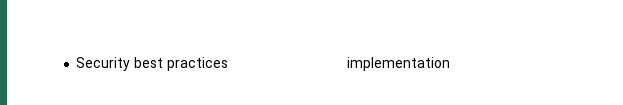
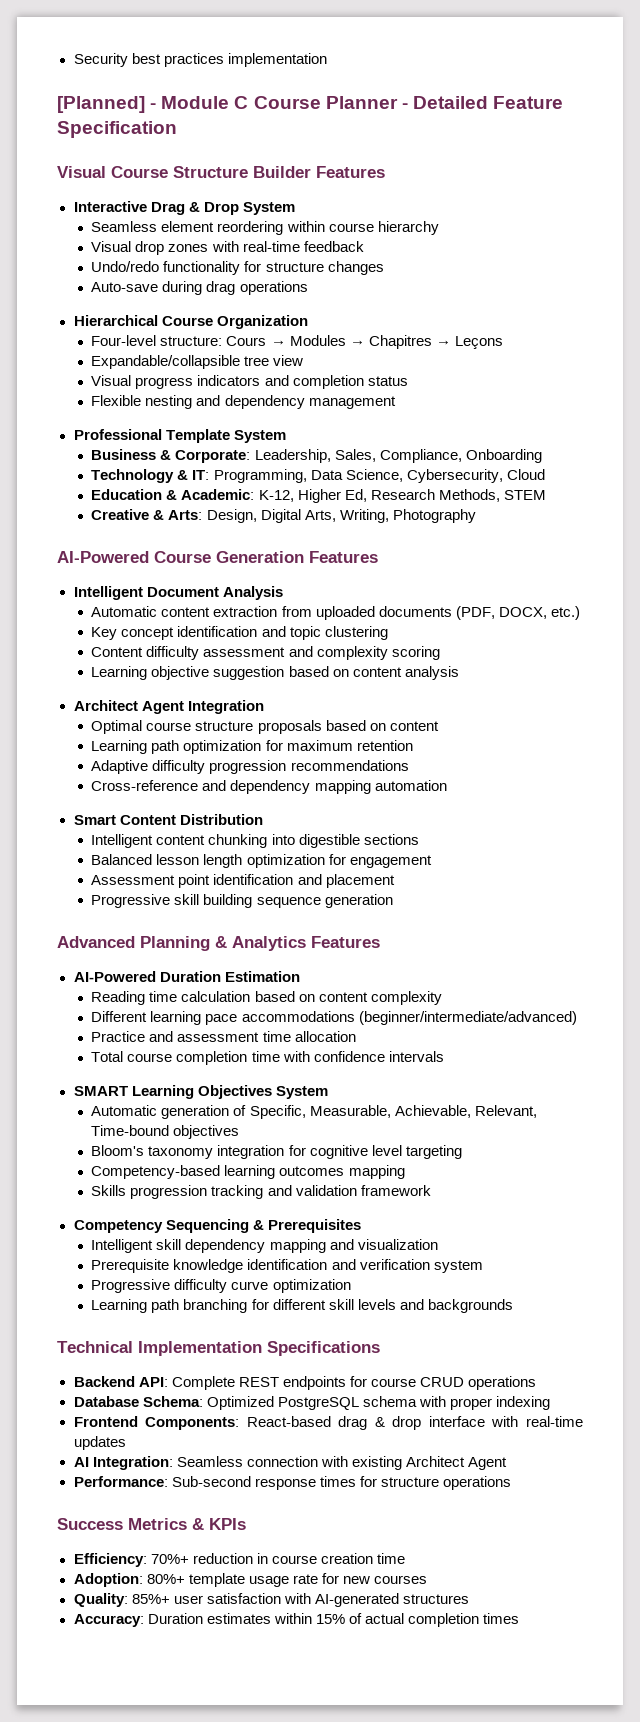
(451, 64) none -> [57,96,564,113] [57,121,177,138] [57,166,385,178] [73,201,295,215] [91,221,439,235] [91,241,364,255] [91,261,384,275] [91,281,308,295] [73,315,308,329] [91,335,503,349] [91,355,304,369] [91,375,408,389] [91,395,396,409] [73,429,286,443] [91,449,542,463] [91,469,545,483] [91,489,546,503] [91,509,476,523] [57,551,378,563] [73,586,283,600] [91,606,580,620] [91,626,388,640] [91,646,440,660] [91,666,459,680] [73,700,264,714] [91,720,439,734] [91,740,413,754] [91,760,409,774] [91,780,447,794] [73,814,263,825] [91,834,419,848] [91,854,432,868] [91,874,395,888] [91,894,393,908] [57,936,380,951] [73,971,300,982] [91,991,442,1005] [91,1011,577,1025] [91,1031,356,1042] [91,1051,444,1065] [73,1085,328,1099] [91,1105,537,1119] [91,1125,240,1139] [91,1145,462,1159] [91,1165,405,1179] [91,1185,431,1199] [73,1219,361,1233] [91,1239,438,1253] [91,1259,483,1273] [91,1279,351,1293] [91,1299,513,1313] [57,1341,380,1356] [73,1376,536,1390] [73,1396,550,1410] [73,1416,583,1430] [73,1436,126,1450] [73,1456,507,1470] [73,1476,511,1490] [57,1518,246,1530] [73,1553,405,1567] [73,1573,427,1587] [73,1593,469,1607] [73,1613,519,1627] // [Planned] - Module C Course Planner - Detailed Feature Specification // Visual Course Structure Builder Features // Interactive Drag & Drop System // Seamless element reordering within course hierarchy // Visual drop zones with real-time feedback // Undo/redo functionality for structure changes // Auto-save during drag operations // Hierarchical Course Organization // Four-level structure: Cours → Modules → Chapitres → Leçons // Expandable/collapsible tree view // Visual progress indicators and completion status // Flexible nesting and dependency management // Professional Template System // Business & Corporate: Leadership, Sales, Compliance, Onboarding // Technology & IT: Programming, Data Science, Cybersecurity, Cloud // Education & Academic: K-12, Higher Ed, Research Methods, STEM // Creative & Arts: Design, Digital Arts, Writing, Photography // AI-Powered Course Generation Features // Intelligent Document Analysis // Automatic content extraction from uploaded documents (PDF, DOCX, etc.) // Key concept identification and topic clustering // Content difficulty assessment and complexity scoring // Learning objective suggestion based on content analysis // Architect Agent Integration // Optimal course structure proposals based on content // Learning path optimization for maximum retention // Adaptive difficulty progression recommendations // Cross-reference and dependency mapping automation // Smart Content Distribution // Intelligent content chunking into digestible sections // Balanced lesson length optimization for engagement // Assessment point identification and placement // Progressive skill building sequence generation // Advanced Planning & Analytics Features // AI-Powered Duration Estimation // Reading time calculation based on content complexity // Different learning pace accommodations (beginner/intermediate/advanced) // Practice and assessment time allocation // Total course completion time with confidence intervals // SMART Learning Objectives System // Automatic generation of Specific, Measurable, Achievable, Relevant, Time-bound objectives // Bloom's taxonomy integration for cognitive level targeting // Competency-based learning outcomes mapping // Skills progression tracking and validation framework // Competency Sequencing & Prerequisites // Intelligent skill dependency mapping and visualization // Prerequisite knowledge identification and verification system // Progressive difficulty curve optimization // Learning path branching for different skill levels and backgrounds // Technical Implementation Specifications // Backend API: Complete REST endpoints for course CRUD operations // Database Schema: Optimized PostgreSQL schema with proper indexing // Frontend Components: React-based drag & drop interface with real-time updates // AI Integration: Seamless connection with existing Architect Agent // Performance: Sub-second response times for structure operations // Success Metrics & KPIs // Efficiency: 70%+ reduction in course creation time // Adoption: 80%+ template usage rate for new courses // Quality: 85%+ user satisfaction with AI-generated structures // Accuracy: Duration estimates within 15% of actual completion times

